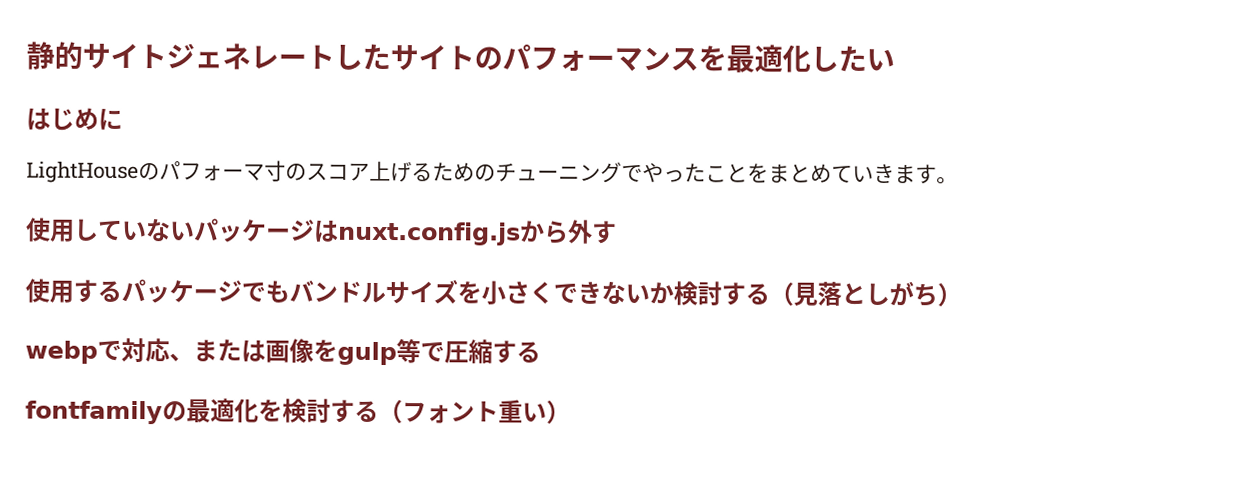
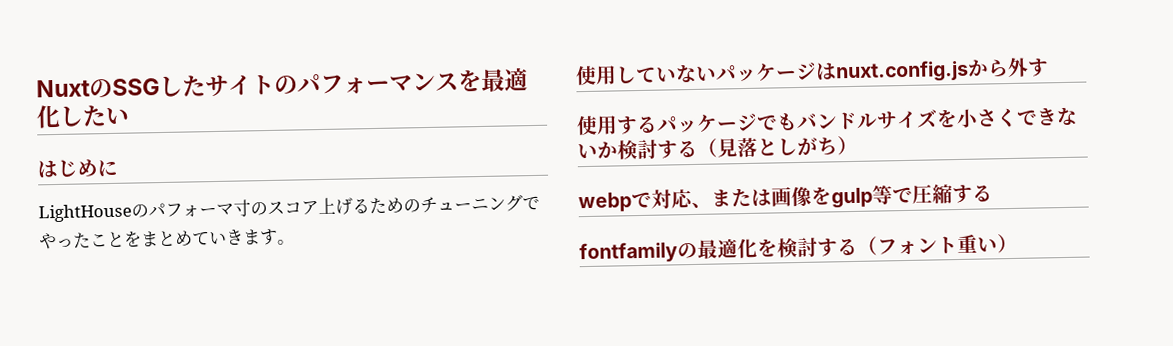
[26,41,335,70] 静的サイトジェネレート -> [36,78,160,98] NuxtのSSG

